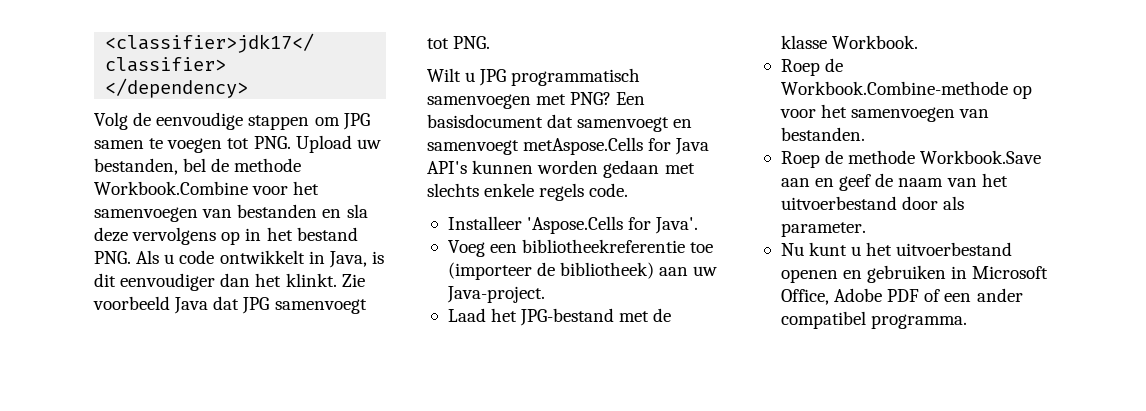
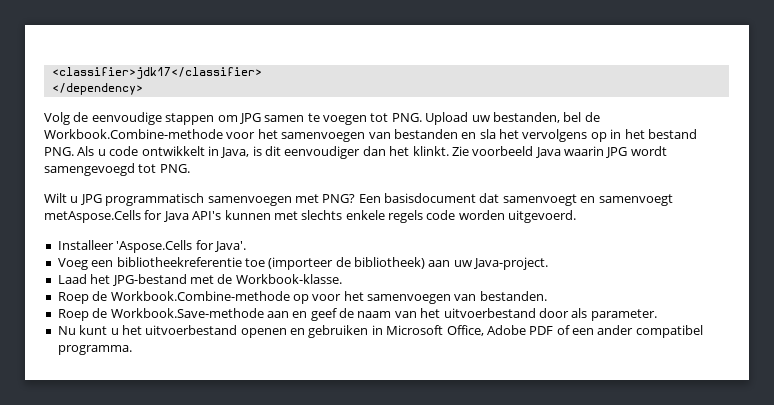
[234,158,302,172] [94,181,248,195] methode Workbook.Combine -> [44,129,223,139] Workbook.Combine-methode
[94,227,128,242] deze -> [499,129,519,139] het
[213,296,367,314] dat JPG samenvoegt -> [564,146,667,158] [44,163,135,176] waarin JPG wordt samengevoegd
[537,160,660,178] worden gedaan -> (271, 215) none
[589,183,629,197] code. -> [426,210,577,223] code worden uitgevoerd.
[780,35,919,49] klasse Workbook. -> [235,274,342,284] Workbook-klasse.
[848,150,1042,164] methode Workbook.Save -> [110,308,264,318] Workbook.Save-methode

